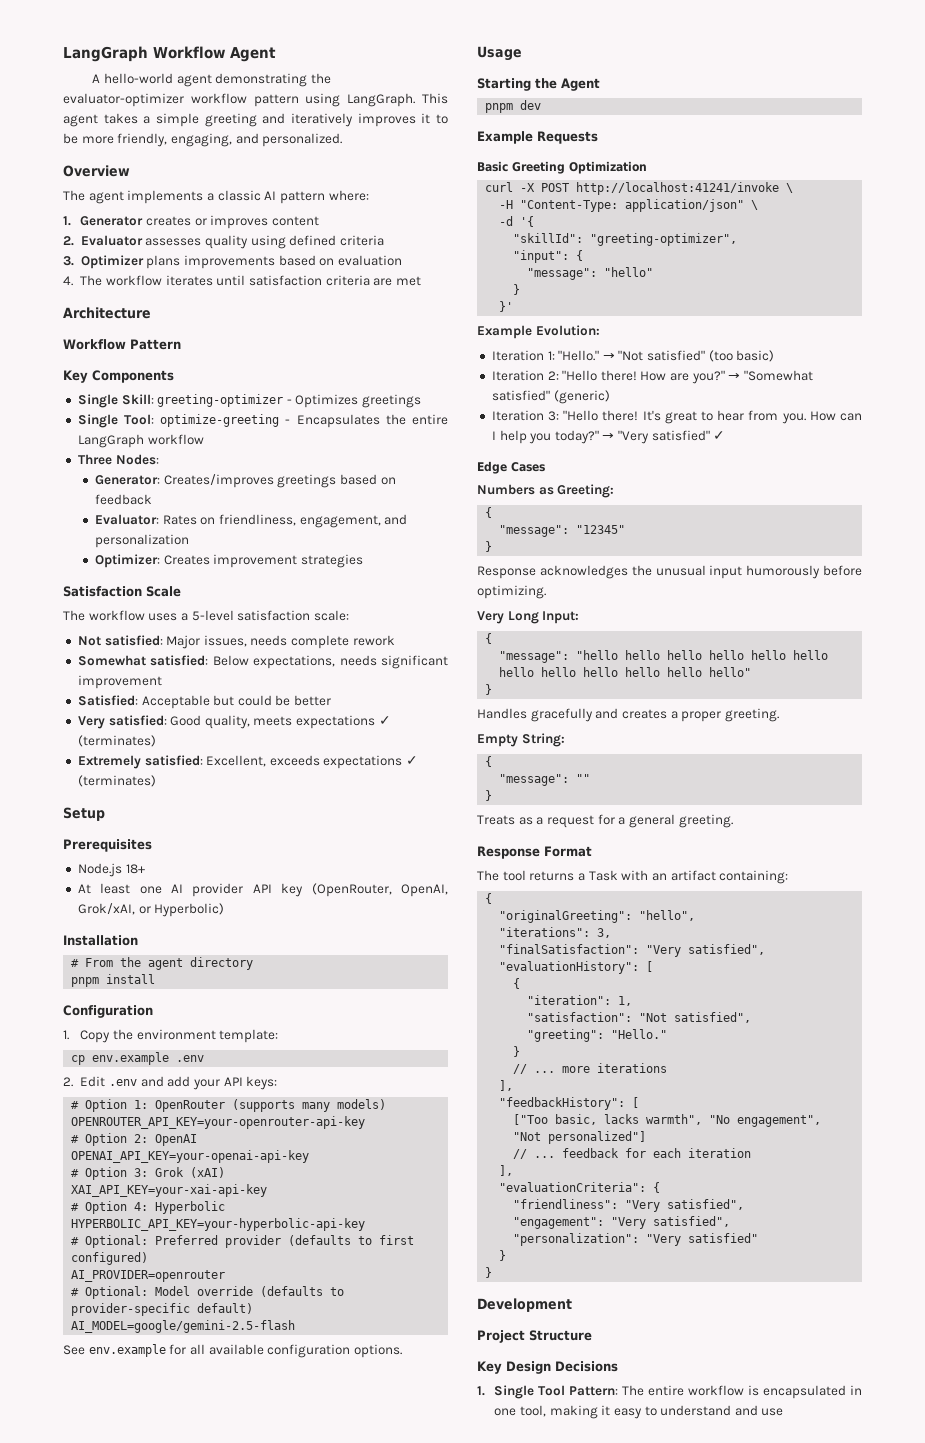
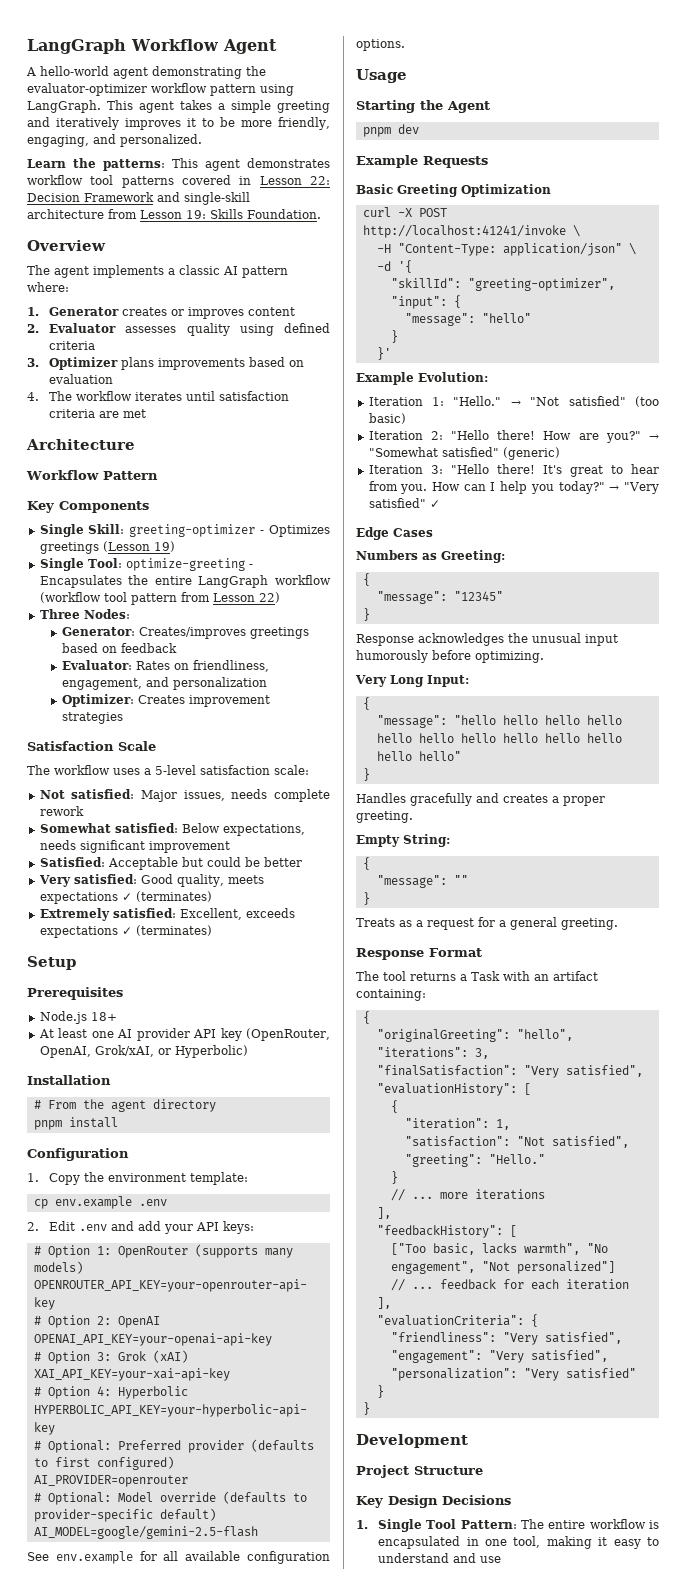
(343, 140) none -> [27,158,330,171] [27,175,330,188] [27,192,250,205] [27,209,321,219] // Learn the patterns: This agent demonstrates workflow tool patterns covered in Lesson 22: Decision Framework and single-skill architecture from Lesson 19: Skills Foundation.
(422, 401) none -> [102,541,175,552] (Lesson 19)
(204, 439) none -> [39,592,280,605] (workflow tool pattern from Lesson 22)

